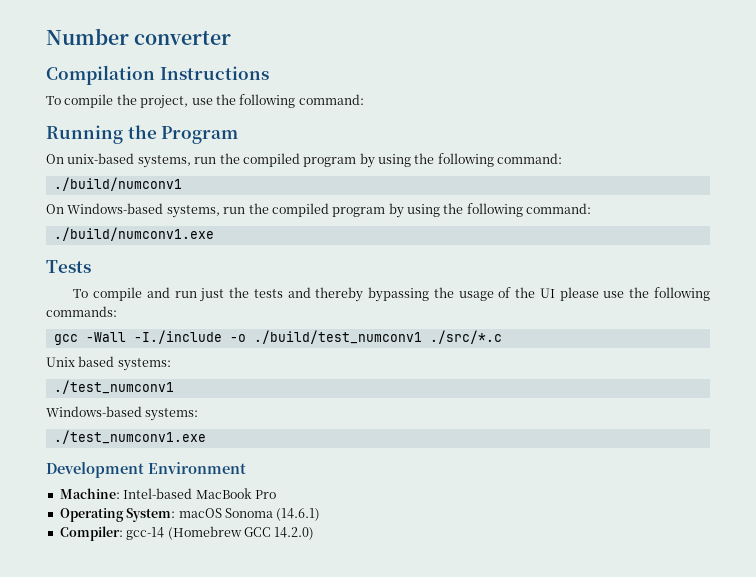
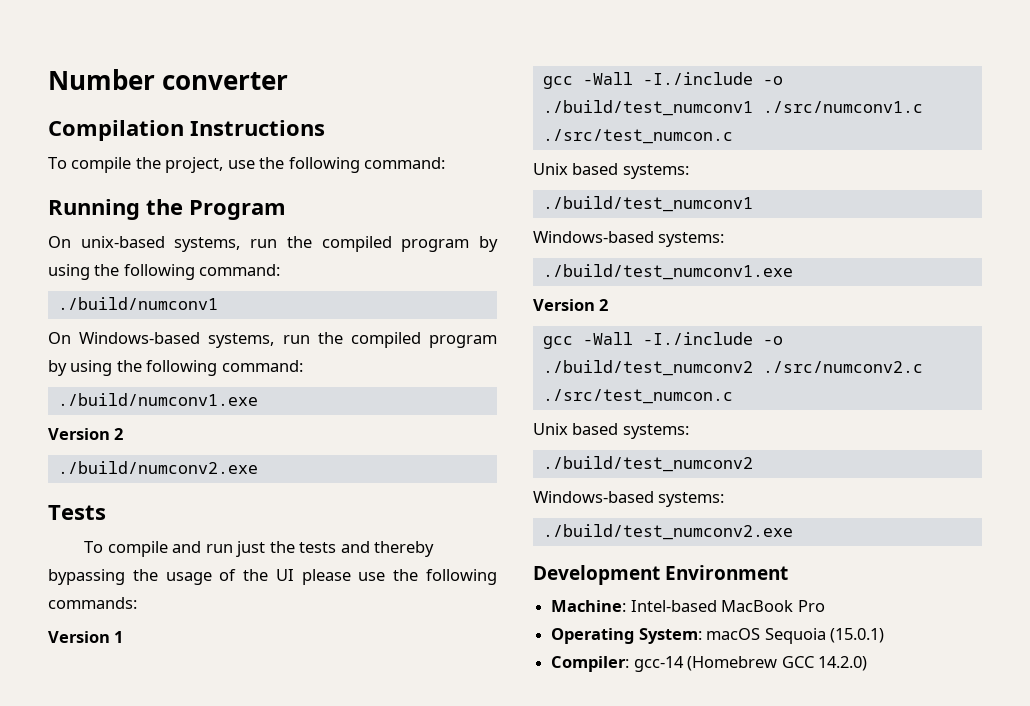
(214, 234) none -> [48,428,124,440] [57,461,258,474] // Version 2 // ./build/numconv2.exe
(117, 311) none -> [48,631,124,643] // Version 1
[429,330,502,344] [46,356,171,371] [53,380,174,394] [46,406,199,421] [53,430,206,444] ./src/*.c // Unix based systems: // ./test_numconv1 // Windows-based systems: // ./test_numconv1.exe -> [762,101,923,113] [542,129,733,144] [533,163,689,179] [542,196,753,212] [533,231,725,247] [542,264,793,280] [533,299,609,311] [542,332,783,349] [542,360,923,376] [542,389,733,404] [533,423,689,439] [542,456,753,472] [533,491,725,507] [542,524,793,540] ./src/numconv1.c ./src/test_numcon.c // Unix based systems: // ./build/test_numconv1 // Windows-based systems: // ./build/test_numconv1.exe // Version 2 // gcc -Wall -I./include -o ./build/test_numconv2 ./src/numconv2.c ./src/test_numcon.c // Unix based systems: // ./build/test_numconv2 // Windows-based systems: // ./build/test_numconv2.exe
[224,508,321,521] Sonoma (14.6.1) -> [764,628,884,644] Sequoia (15.0.1)

